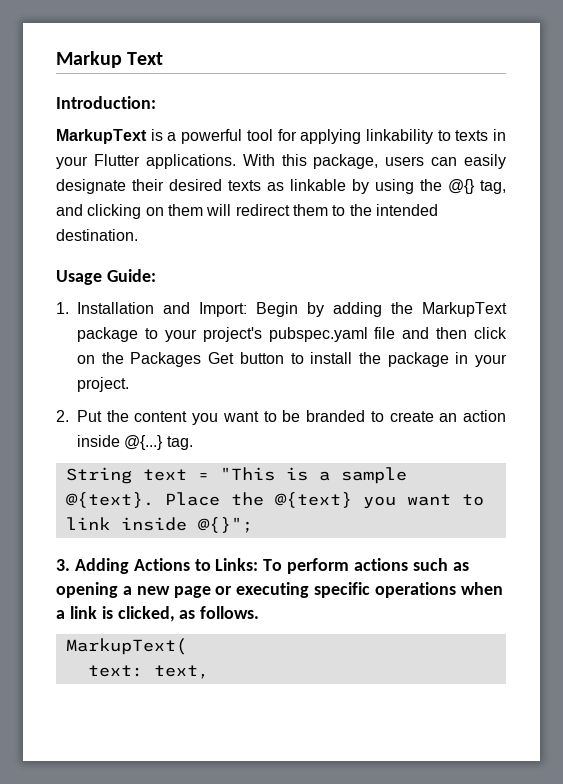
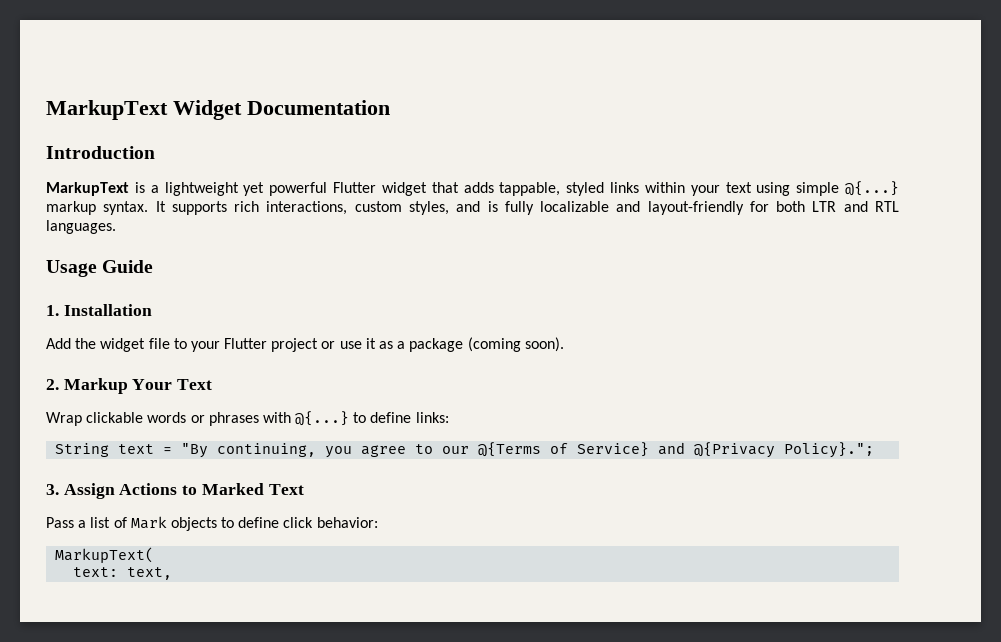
[56,51,164,68] [56,96,156,109] Markup Text // Introduction: -> [46,100,390,120] [46,146,155,159] MarkupText Widget Documentation // Introduction
[181,129,506,144] [56,154,506,169] [56,179,506,194] [56,204,438,219] [56,229,138,241] [56,269,156,285] [56,302,507,317] [77,327,507,342] [77,352,507,367] [77,377,129,392] [56,410,506,425] [77,435,193,450] [65,467,407,484] [65,492,484,509] [65,517,253,533] powerful tool for applying linkability to texts in your Flutter applications. With this package, users can easily designate their desired texts as linkable by using the @{} tag, and clicking on them will redirect them to the intended destination. // Usage Guide: // 1. Installation and Import: Begin by adding the MarkupText package to your project's pubspec.yaml file and then click on the Packages Get button to install the package in your project. // 2. Put the content you want to be branded to create an action inside @{...} tag. // String text = "This is a sample @{text}. Place the @{text} you want to link inside @{}"; -> [164,181,900,196] [46,201,900,215] [46,220,116,234] [46,260,154,277] [46,304,152,316] [46,337,564,352] [46,378,213,394] [46,411,449,426] [55,442,875,458] lightweight yet powerful Flutter widget that adds tappable, styled links within your text using simple @{...} markup syntax. It supports rich interactions, custom styles, and is fully localizable and layout-friendly for both LTR and RTL languages. // Usage Guide // 1. Installation // Add the widget file to your Flutter project or use it as a package (coming soon). // 2. Markup Your Text // Wrap clickable words or phrases with @{...} to define links: // String text = "By continuing, you agree to our @{Terms of Service} and @{Privacy Policy}.";
[74,558,129,574] Adding -> [63,483,115,499] Assign
[215,558,469,574] [56,582,503,598] [56,606,260,622] Links: To perform actions such as opening a new page or executing specific operations when a link is clicked, as follows. -> [201,483,304,495] [46,516,378,531] Marked Text // Pass a list of Mark objects to define click behavior:

